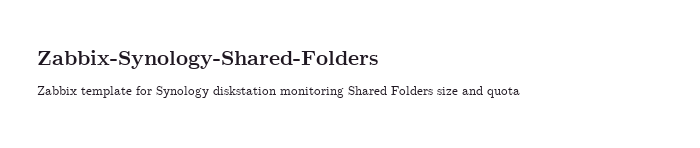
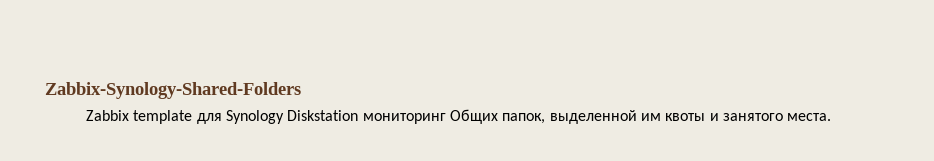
[136,86,520,98] for Synology diskstation monitoring Shared Folders size and quota -> [196,109,832,124] для Synology Diskstation мониторинг Общих папок, выделенной им квоты и занятого места.

